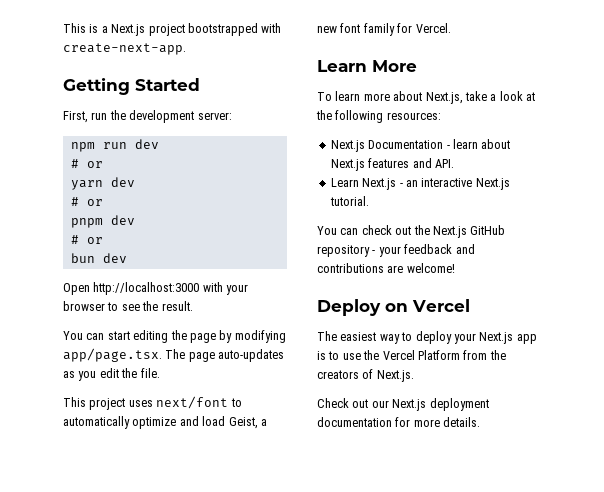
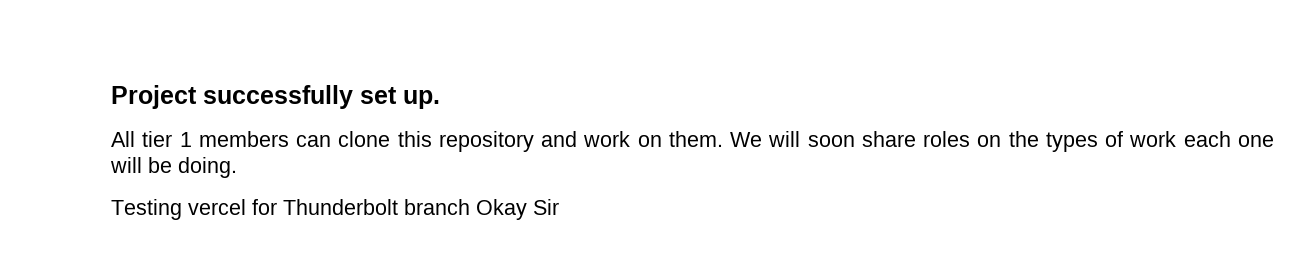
[63,23,282,36] [63,43,186,55] [63,78,200,95] [63,110,232,123] [70,139,159,152] [70,159,103,168] [70,177,135,190] [70,197,103,206] [70,215,135,228] [70,235,103,244] [70,253,127,263] [63,282,249,295] [63,301,193,311] [63,330,286,343] [63,348,285,362] [63,368,160,381] [63,396,242,410] [63,416,267,429] [317,23,451,36] [317,60,417,72] [317,91,535,104] [316,110,441,123] [330,139,511,152] [330,158,454,171] [330,178,510,190] [329,196,369,206] [317,225,506,238] [317,244,475,257] [317,263,455,273] [317,299,470,316] [317,331,537,344] [317,350,506,360] [317,369,414,382] [317,398,489,411] [317,417,481,427] This is a Next.js project bootstrapped with create-next-app. // Getting Started // First, run the development server: // npm run dev // # or // yarn dev // # or // pnpm dev // # or // bun dev // Open http://localhost:3000 with your browser to see the result. // You can start editing the page by modifying app/page.tsx. The page auto-updates as you edit the file. // This project uses next/font to automatically optimize and load Geist, a new font family for Vercel. // Learn More // To learn more about Next.js, take a look at the following resources: // Next.js Documentation - learn about Next.js features and API. // Learn Next.js - an interactive Next.js tutorial. // You can check out the Next.js GitHub repository - your feedback and contributions are welcome! // Deploy on Vercel // The easiest way to deploy your Next.js app is to use the Vercel Platform from the creators of Next.js. // Check out our Next.js deployment documentation for more details. -> [111,85,440,109] [111,131,1274,152] [110,157,237,178] [111,199,559,220] Project successfully set up. // All tier 1 members can clone this repository and work on them. We will soon share roles on the types of work each one will be doing. // Testing vercel for Thunderbolt branch Okay Sir

